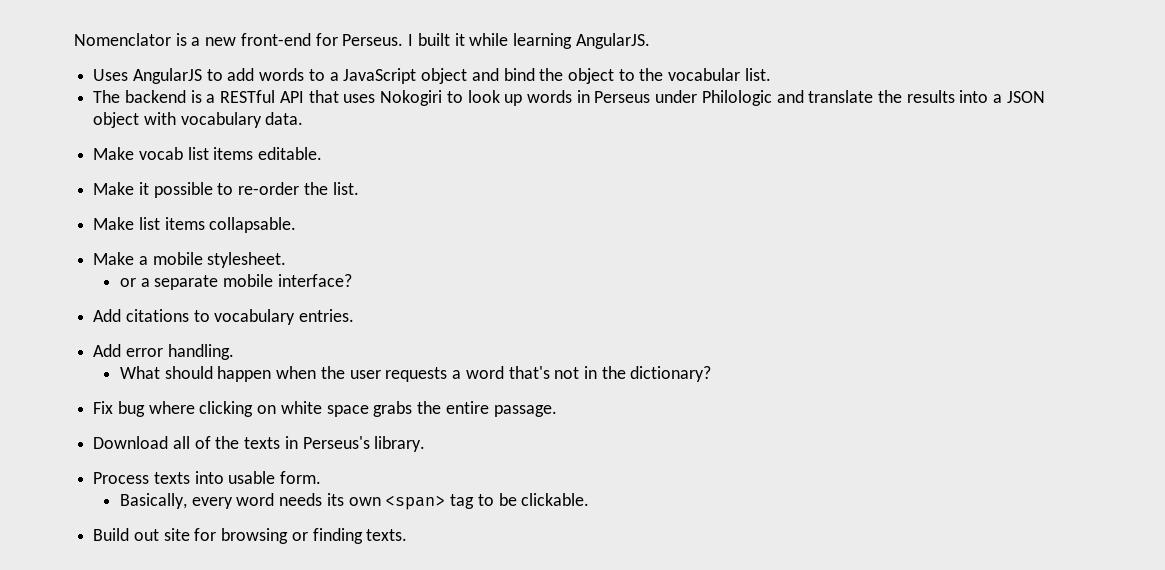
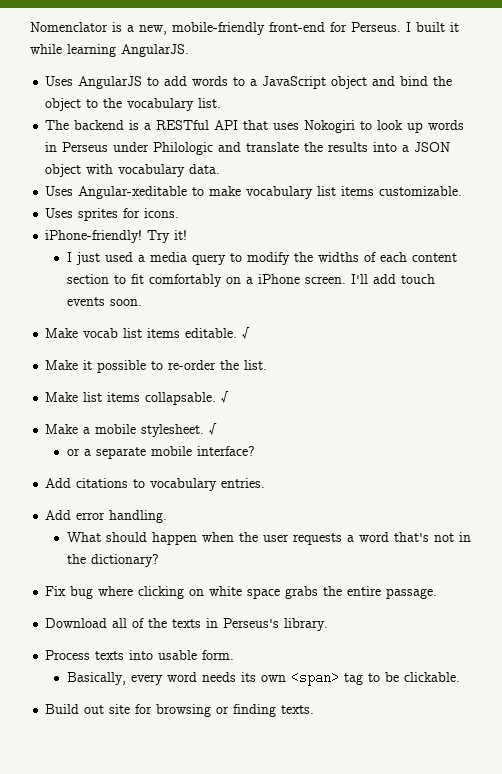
[205,37,237,46] new -> [139,22,265,35] new, mobile-friendly
[668,68,741,81] vocabular -> [127,98,195,111] vocabulary
(304, 118) none -> [45,186,463,199] [45,208,180,221] [45,230,188,243] [66,252,457,265] [66,274,435,287] [66,297,142,306] // Uses Angular-xeditable to make vocabulary list items customizable. // Uses sprites for icons. // iPhone-friendly! Try it! // I just used a media query to modify the widths of each content section to fit comfortably on a iPhone screen. I'll add touch events soon.
(323, 153) none -> [242,326,251,340] √
(297, 225) none -> [221,390,230,404] √
(287, 260) none -> [209,422,218,436] √

